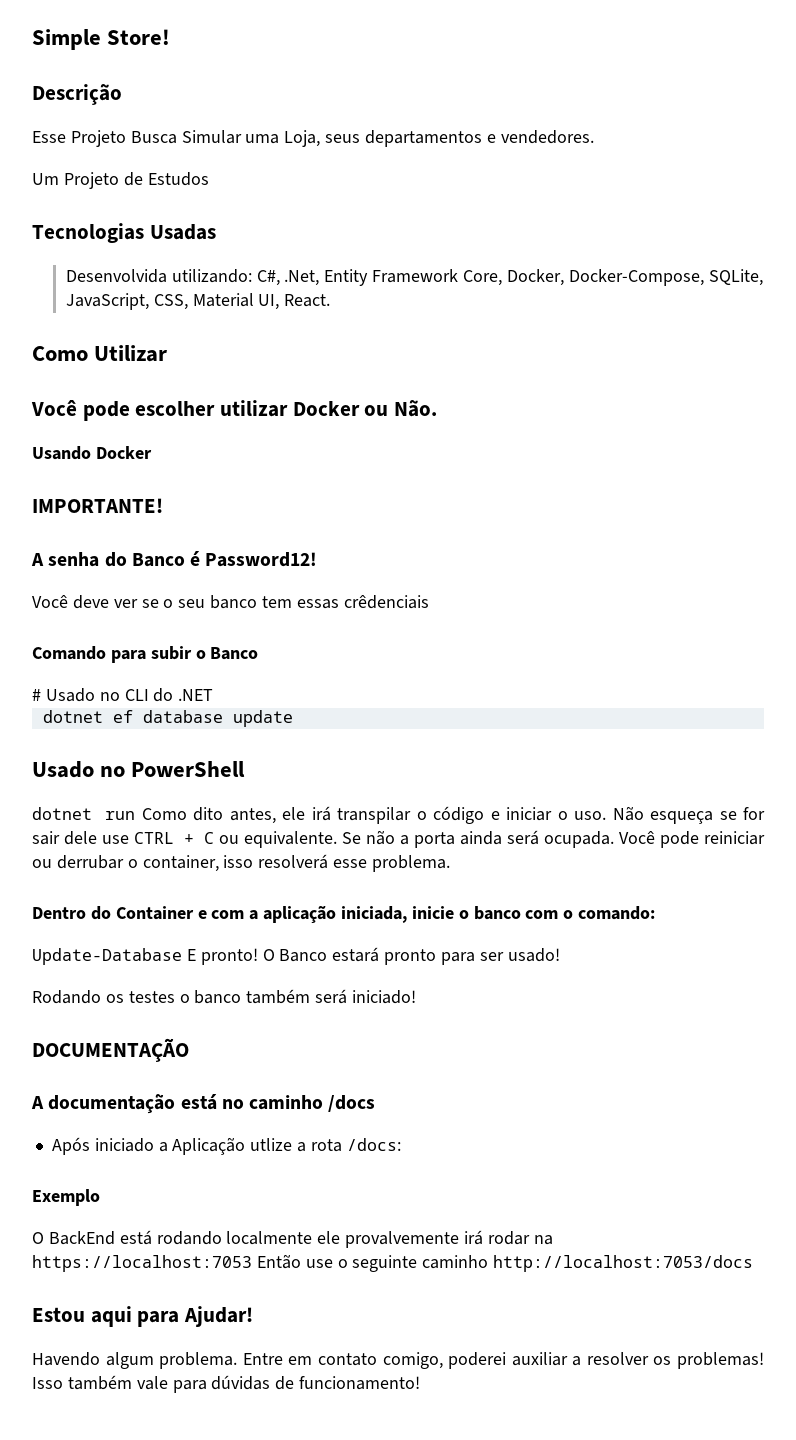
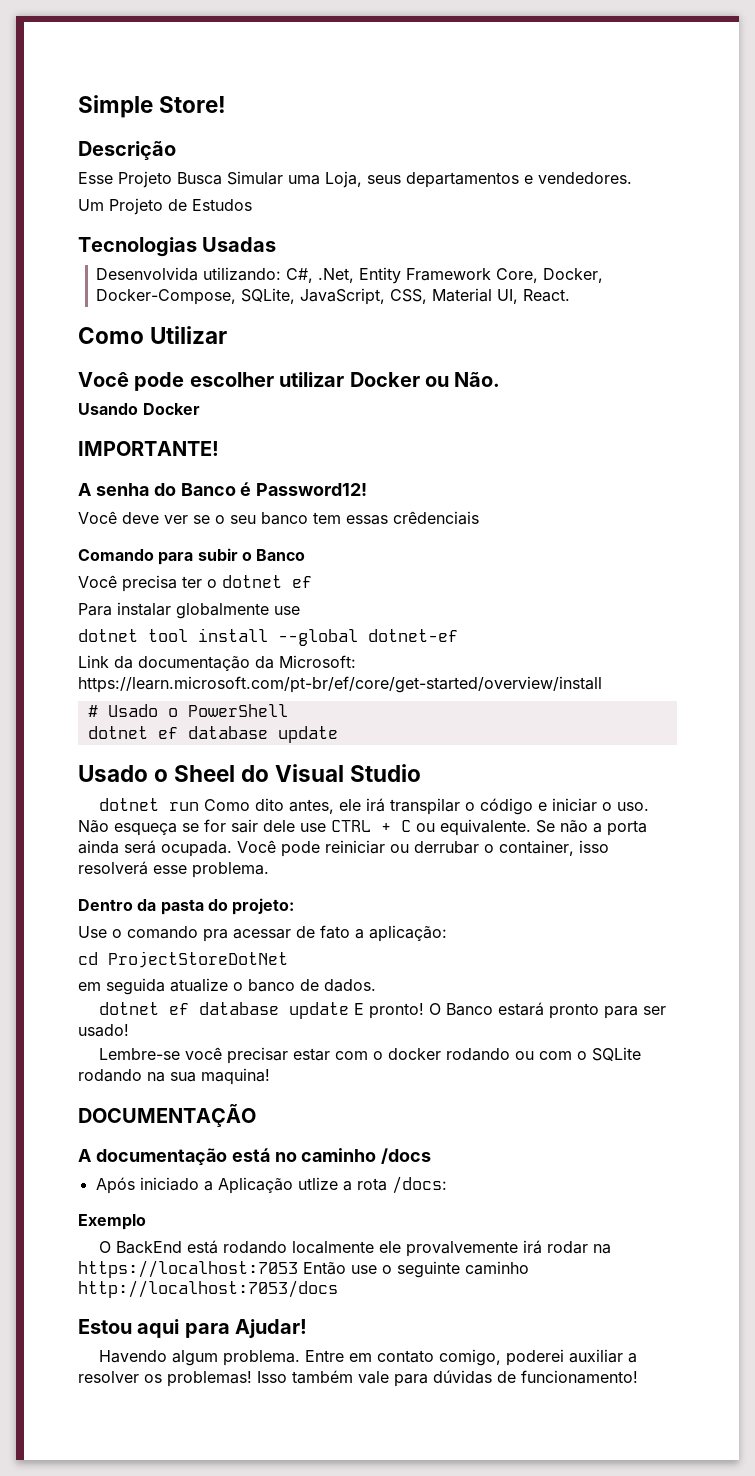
[32,688,214,702] # Usado no CLI do .NET -> [78,575,312,592] [78,602,300,619] [78,628,458,646] [78,655,356,671] [78,676,602,693] [87,704,288,717] Você precisa ter o dotnet ef // Para instalar globalmente use // dotnet tool install --global dotnet-ef // Link da documentação da Microsoft: https://learn.microsoft.com/pt-br/ef/core/get-started/overview/install // # Usado o PowerShell
[100,761,246,777] no PowerShell -> [154,764,422,782] o Sheel do Visual Studio
[90,905,656,924] [32,948,182,965] do Container e com a aplicação iniciada, inicie o banco com o comando: // Update-Database -> [137,898,295,915] [78,925,447,942] [78,951,288,968] [78,978,376,995] [99,1002,350,1019] da pasta do projeto: // Use o comando pra acessar de fato a aplicação: // cd ProjectStoreDotNet // em seguida atualize o banco de dados. // dotnet ef database update
[32,989,417,1004] Rodando os testes o banco também será iniciado! -> [99,1047,642,1064] [78,1068,270,1085] Lembre-se você precisar estar com o docker rodando ou com o SQLite rodando na sua maquina!

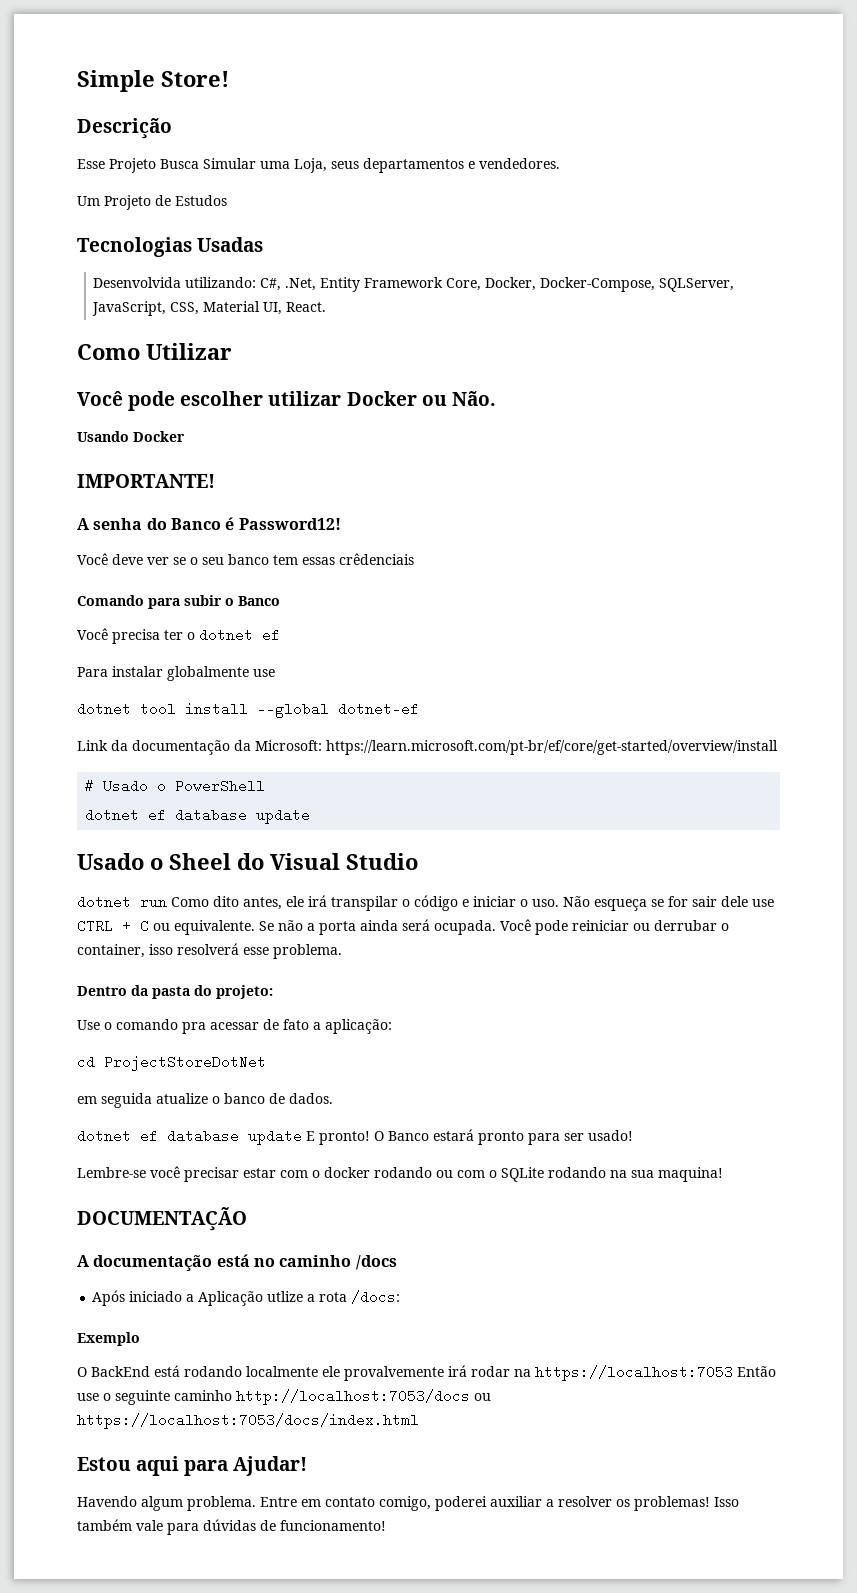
[241,288,296,304] SQLite, -> [659,278,735,292] SQLServer,
(338, 1289) none -> [474,1393,491,1401] [77,1413,419,1429] ou https://localhost:7053/docs/index.html

